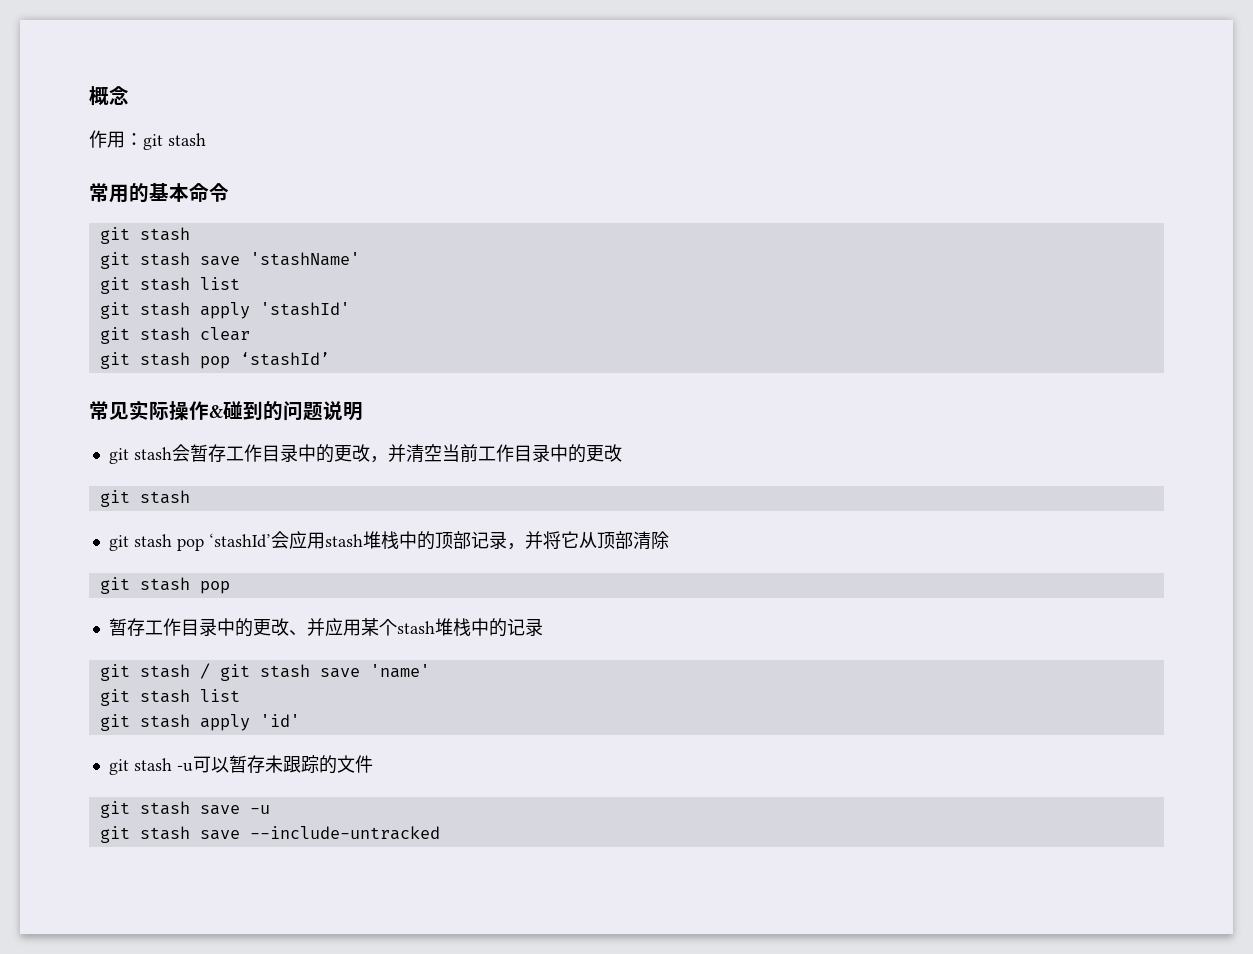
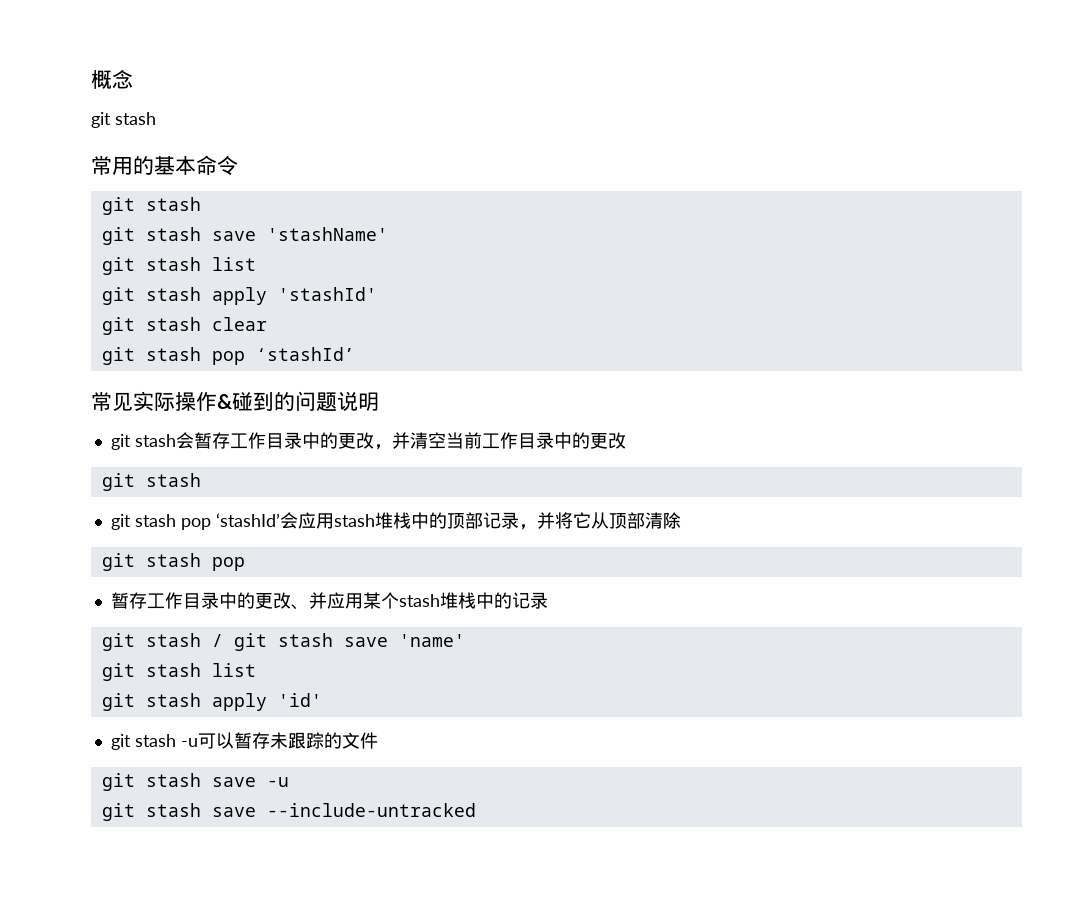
[89,130,143,148] 作用： -> (133, 79) none

